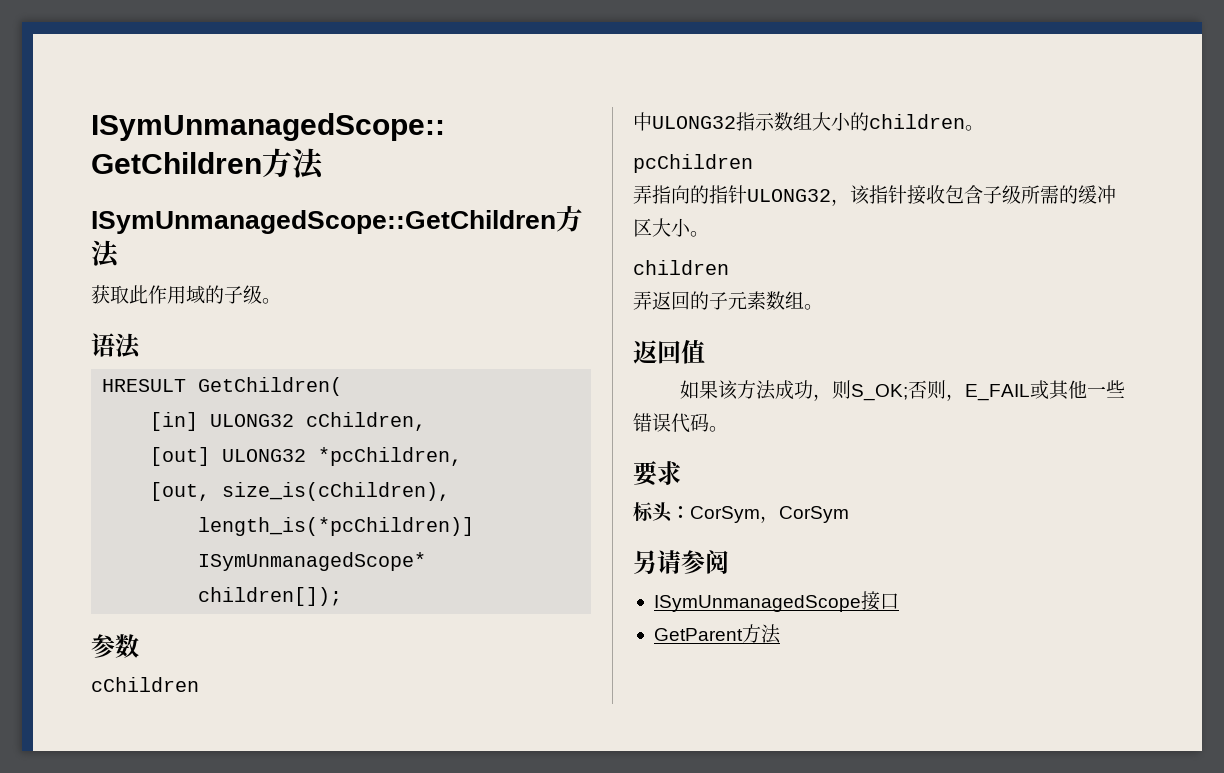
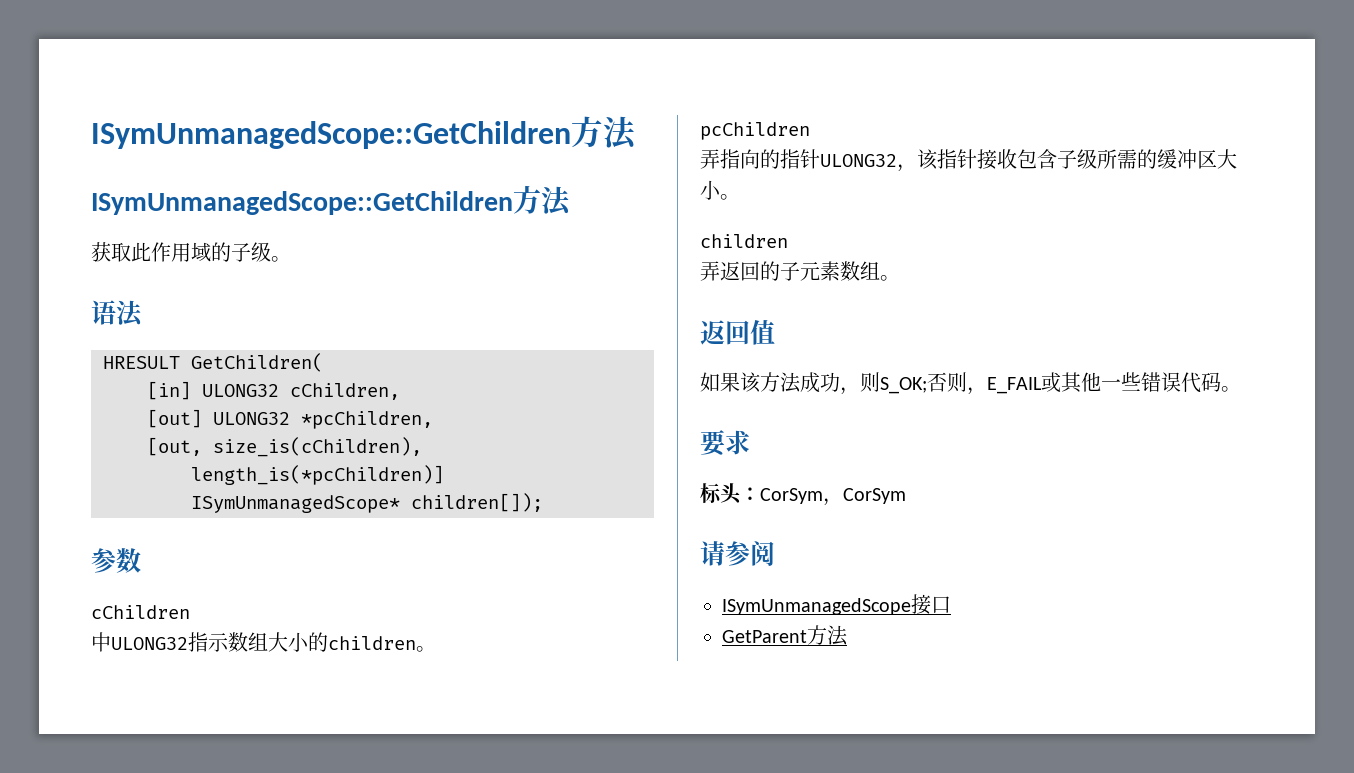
[633,550,657,574] 另 -> (906, 496) none

